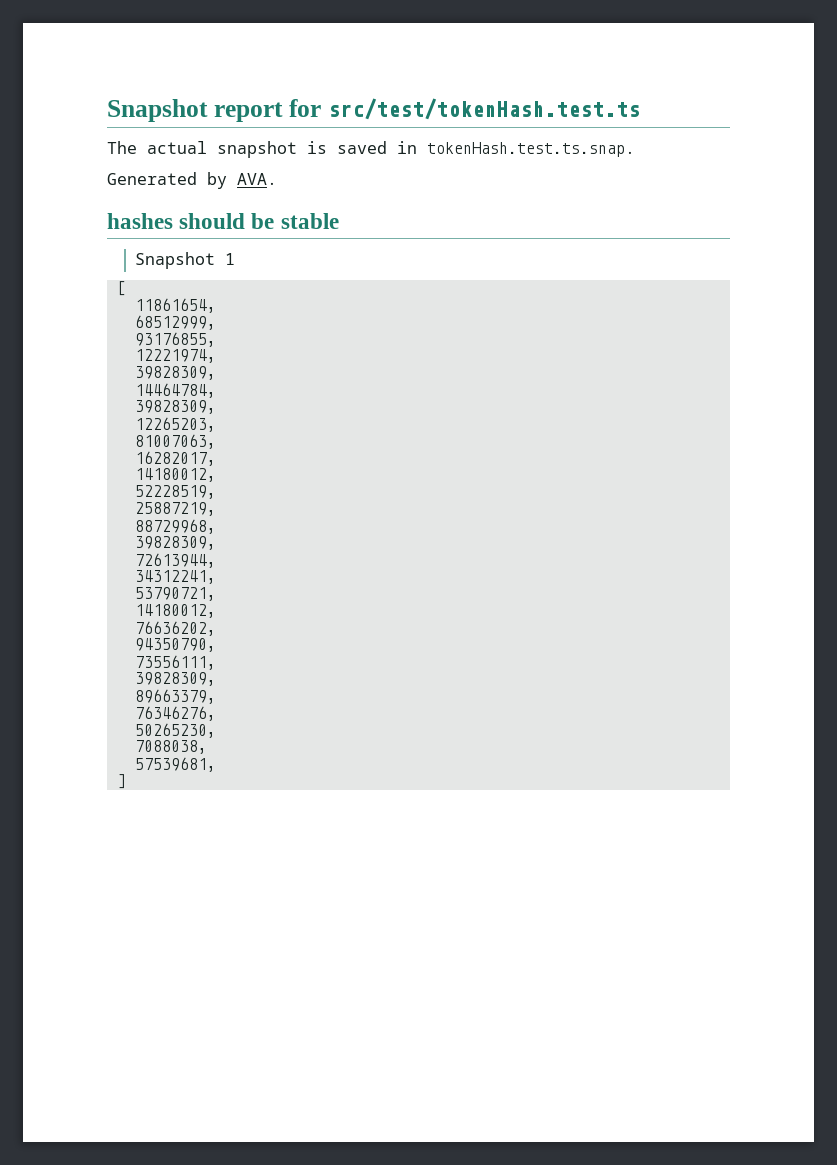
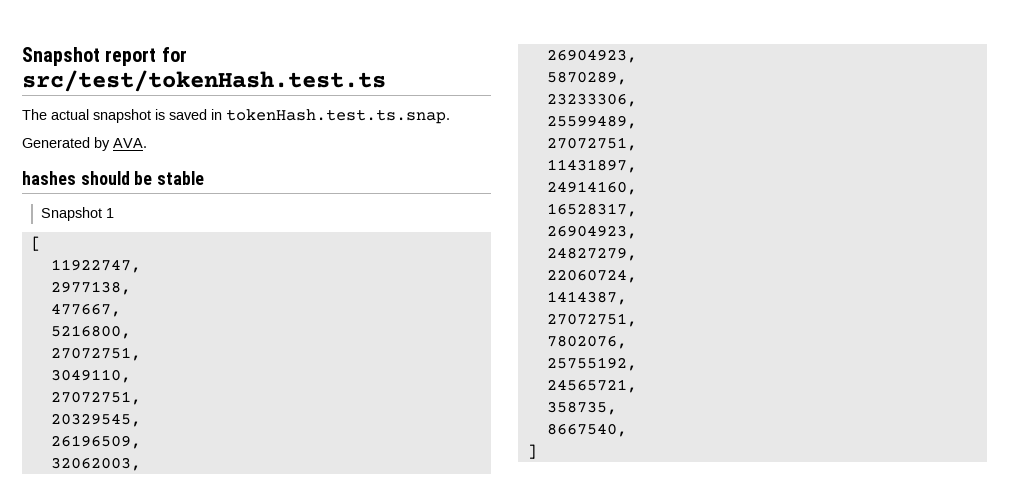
[134,298,216,313] [134,315,216,330] [134,332,216,347] [134,349,216,363] [134,366,216,380] [134,383,216,398] [134,400,216,414] [134,417,216,432] [134,434,216,449] [134,451,216,466] [134,468,216,482] [134,485,216,499] [134,502,216,516] [134,519,216,534] [134,536,216,550] [134,553,216,568] [134,570,216,584] [134,587,216,601] [134,604,216,618] [134,621,216,636] [134,638,216,652] [134,655,216,670] [134,672,216,686] [134,689,216,704] [134,706,216,721] [134,723,216,738] [134,740,207,754] [134,757,216,772] 11861654, // 68512999, // 93176855, // 12221974, // 39828309, // 14464784, // 39828309, // 12265203, // 81007063, // 16282017, // 14180012, // 52228519, // 25887219, // 88729968, // 39828309, // 72613944, // 34312241, // 53790721, // 14180012, // 76636202, // 94350790, // 73556111, // 39828309, // 89663379, // 76346276, // 50265230, // 7088038, // 57539681, -> [50,259,141,273] [50,281,131,295] [50,303,121,317] [50,325,131,339] [50,347,141,361] [50,369,131,383] [50,391,141,405] [50,413,141,427] [50,435,141,449] [50,457,141,471] [546,49,637,63] [546,71,627,85] [546,93,637,107] [546,115,637,129] [546,137,637,151] [546,159,637,173] [546,181,637,195] [546,203,637,217] [546,225,637,239] [546,247,637,261] [546,269,637,283] [546,291,627,305] [546,313,637,327] [546,335,627,349] [546,357,637,371] [546,379,637,393] [546,401,617,415] [546,423,627,437] 11922747, // 2977138, // 477667, // 5216800, // 27072751, // 3049110, // 27072751, // 20329545, // 26196509, // 32062003, // 26904923, // 5870289, // 23233306, // 25599489, // 27072751, // 11431897, // 24914160, // 16528317, // 26904923, // 24827279, // 22060724, // 1414387, // 27072751, // 7802076, // 25755192, // 24565721, // 358735, // 8667540,

